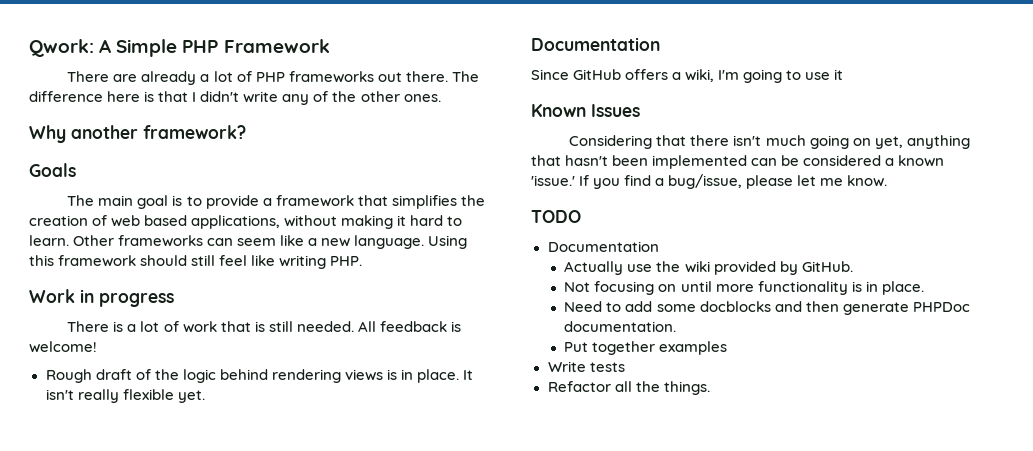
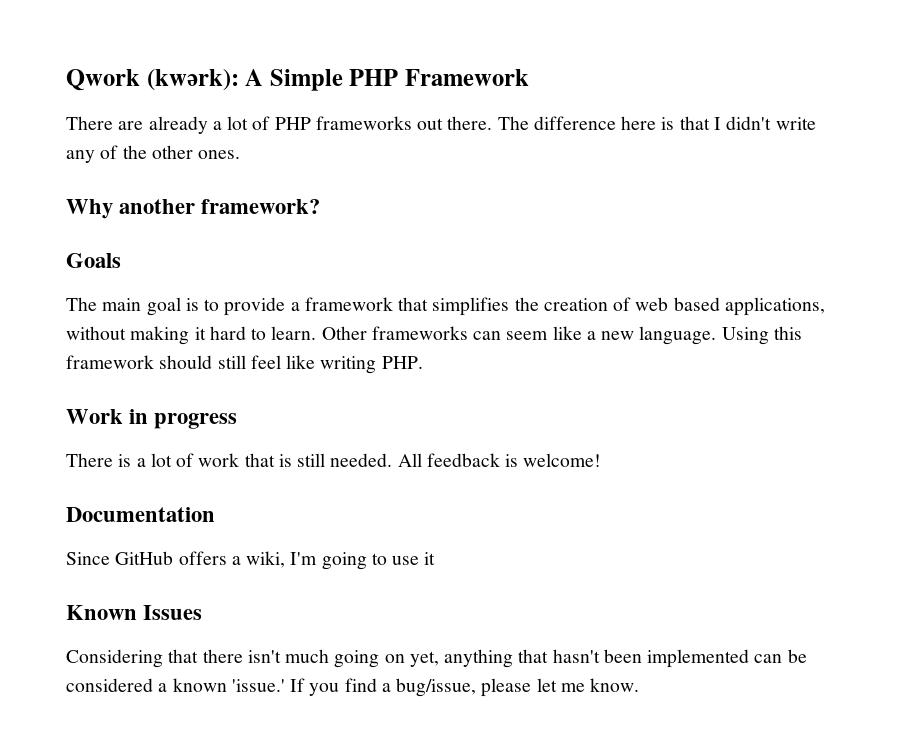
[29,39,94,57] Qwork: -> [66,69,239,91] Qwork (kwərk):
[45,369,474,383] [45,389,205,403] // Rough draft of the logic behind rendering views is in place. It isn't really flexible yet. -> (602, 460) none
[531,210,581,223] [547,241,659,252] [564,261,853,275] [564,281,924,295] [564,301,970,315] [564,321,677,332] [564,341,728,355] [547,361,625,372] [547,381,710,395] // TODO // Documentation // Actually use the wiki provided by GitHub. // Not focusing on until more functionality is in place. // Need to add some docblocks and then generate PHPDoc documentation. // Put together examples // Write tests // Refactor all the things. -> (640, 685) none

